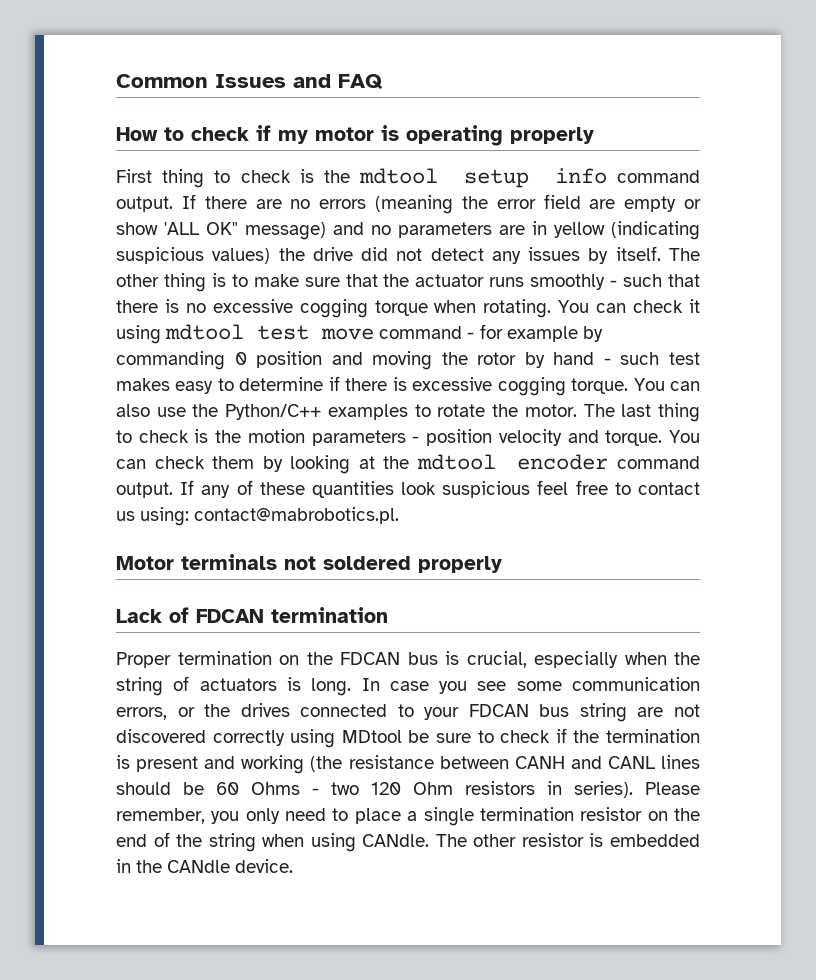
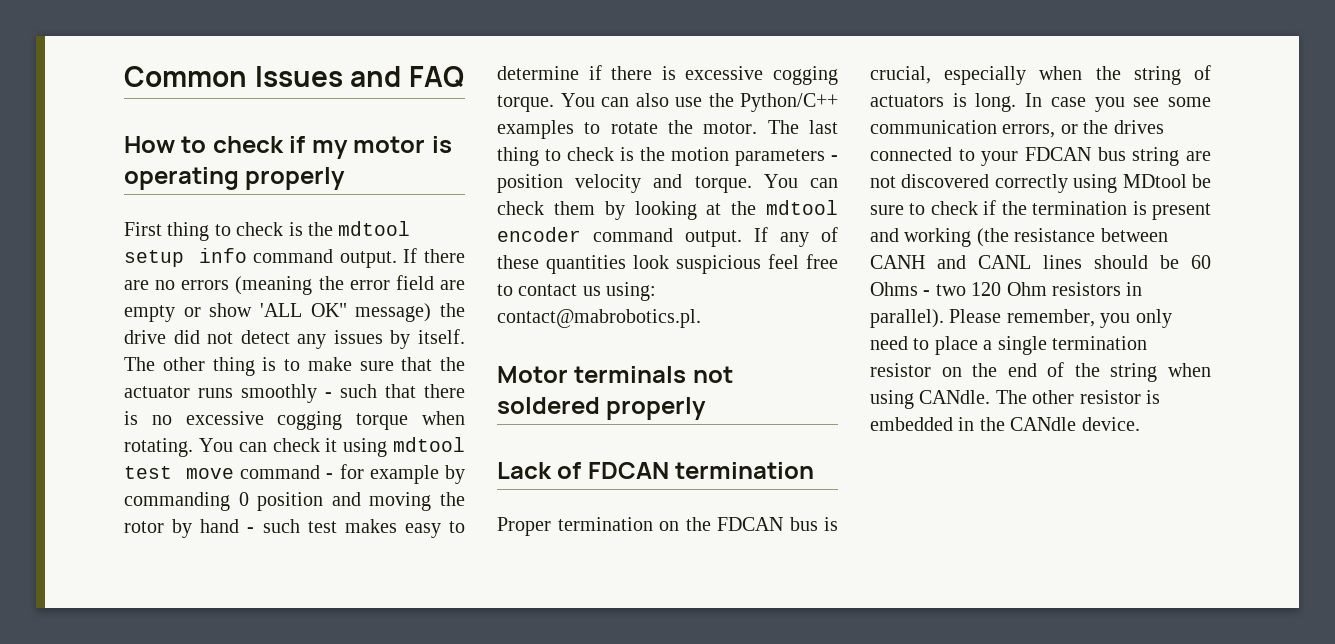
[333,221,700,240] [116,247,271,264] and no parameters are in yellow (indicating suspicious values) -> (432, 312) none
[574,781,633,798] series). -> [870,309,944,328] parallel).

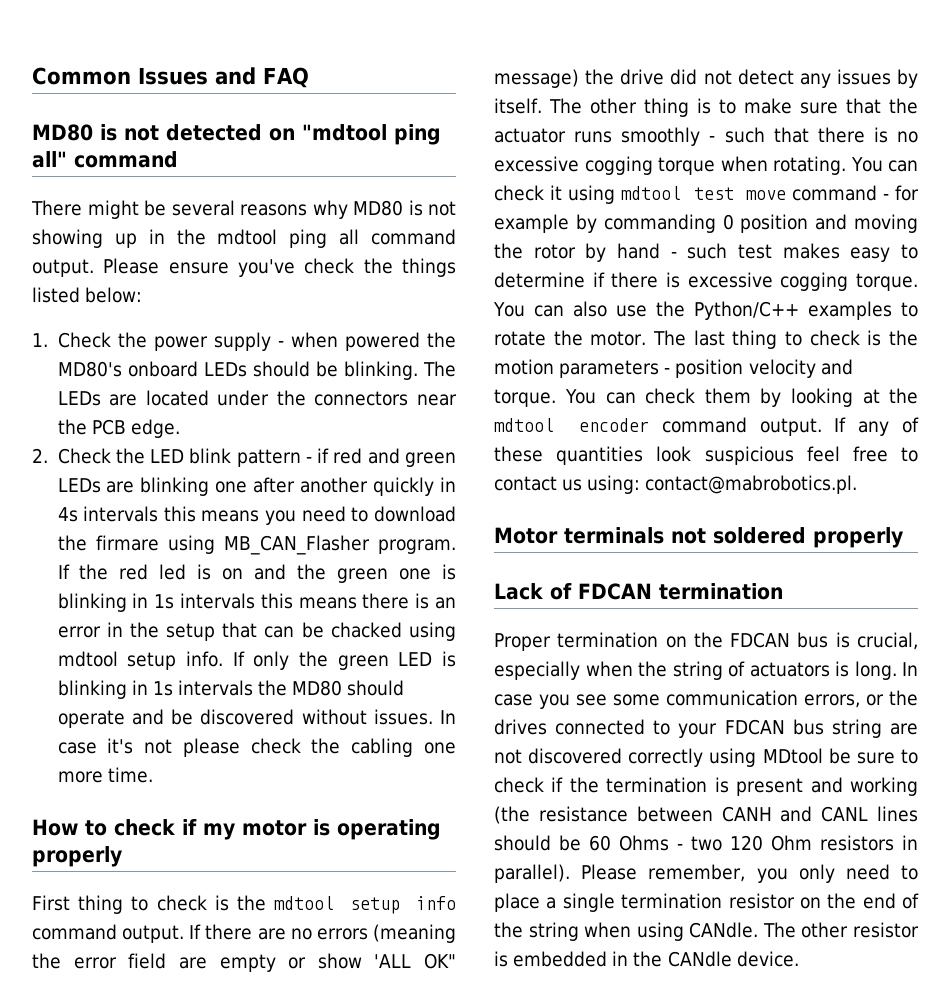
(464, 77) none -> [32,124,441,145] [32,151,178,168] [31,200,456,219] [32,229,456,248] [32,258,456,277] [32,287,143,303] [32,332,456,351] [57,361,456,380] [57,390,457,406] [57,419,180,438] [32,448,456,467] [57,477,457,496] [57,506,457,525] [57,535,456,555] [57,564,456,583] [57,593,456,612] [57,622,456,641] [57,651,456,670] [57,680,405,699] [57,709,456,728] [57,738,456,757] [57,767,153,783] // MD80 is not detected on "mdtool ping all" command // There might be several reasons why MD80 is not showing up in the mdtool ping all command output. Please ensure you've check the things listed below: // 1. Check the power supply - when powered the MD80's onboard LEDs should be blinking. The LEDs are located under the connectors near the PCB edge. // 2. Check the LED blink pattern - if red and green LEDs are blinking one after another quickly in 4s intervals this means you need to download the firmare using MB_CAN_Flasher program. If the red led is on and the green one is blinking in 1s intervals this means there is an error in the setup that can be chacked using mdtool setup info. If only the green LED is blinking in 1s intervals the MD80 should operate and be discovered without issues. In case it's not please check the cabling one more time.

